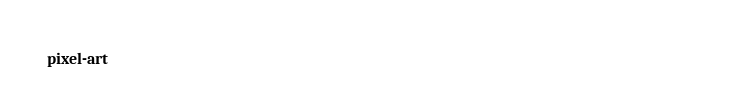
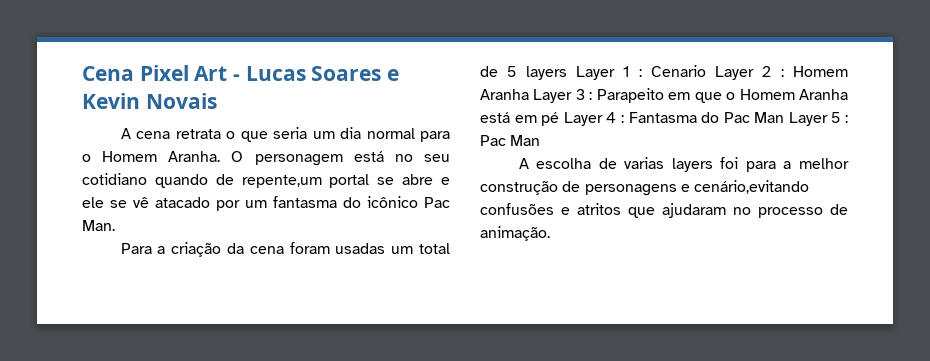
[47,52,108,67] pixel-art -> [82,65,400,81] [82,93,217,109] [120,127,451,142] [82,151,451,166] [82,173,450,188] [82,196,450,211] [82,220,115,231] [120,242,450,257] [480,65,848,80] [480,88,848,103] [480,112,848,126] [480,135,541,146] [518,157,849,172] [480,180,810,196] [480,203,848,218] [480,226,550,241] Cena Pixel Art - Lucas Soares e Kevin Novais // A cena retrata o que seria um dia normal para o Homem Aranha. O personagem está no seu cotidiano quando de repente,um portal se abre e ele se vê atacado por um fantasma do icônico Pac Man. // Para a criação da cena foram usadas um total de 5 layers Layer 1 : Cenario Layer 2 : Homem Aranha Layer 3 : Parapeito em que o Homem Aranha está em pé Layer 4 : Fantasma do Pac Man Layer 5 : Pac Man // A escolha de varias layers foi para a melhor construção de personagens e cenário,evitando confusões e atritos que ajudaram no processo de animação.

